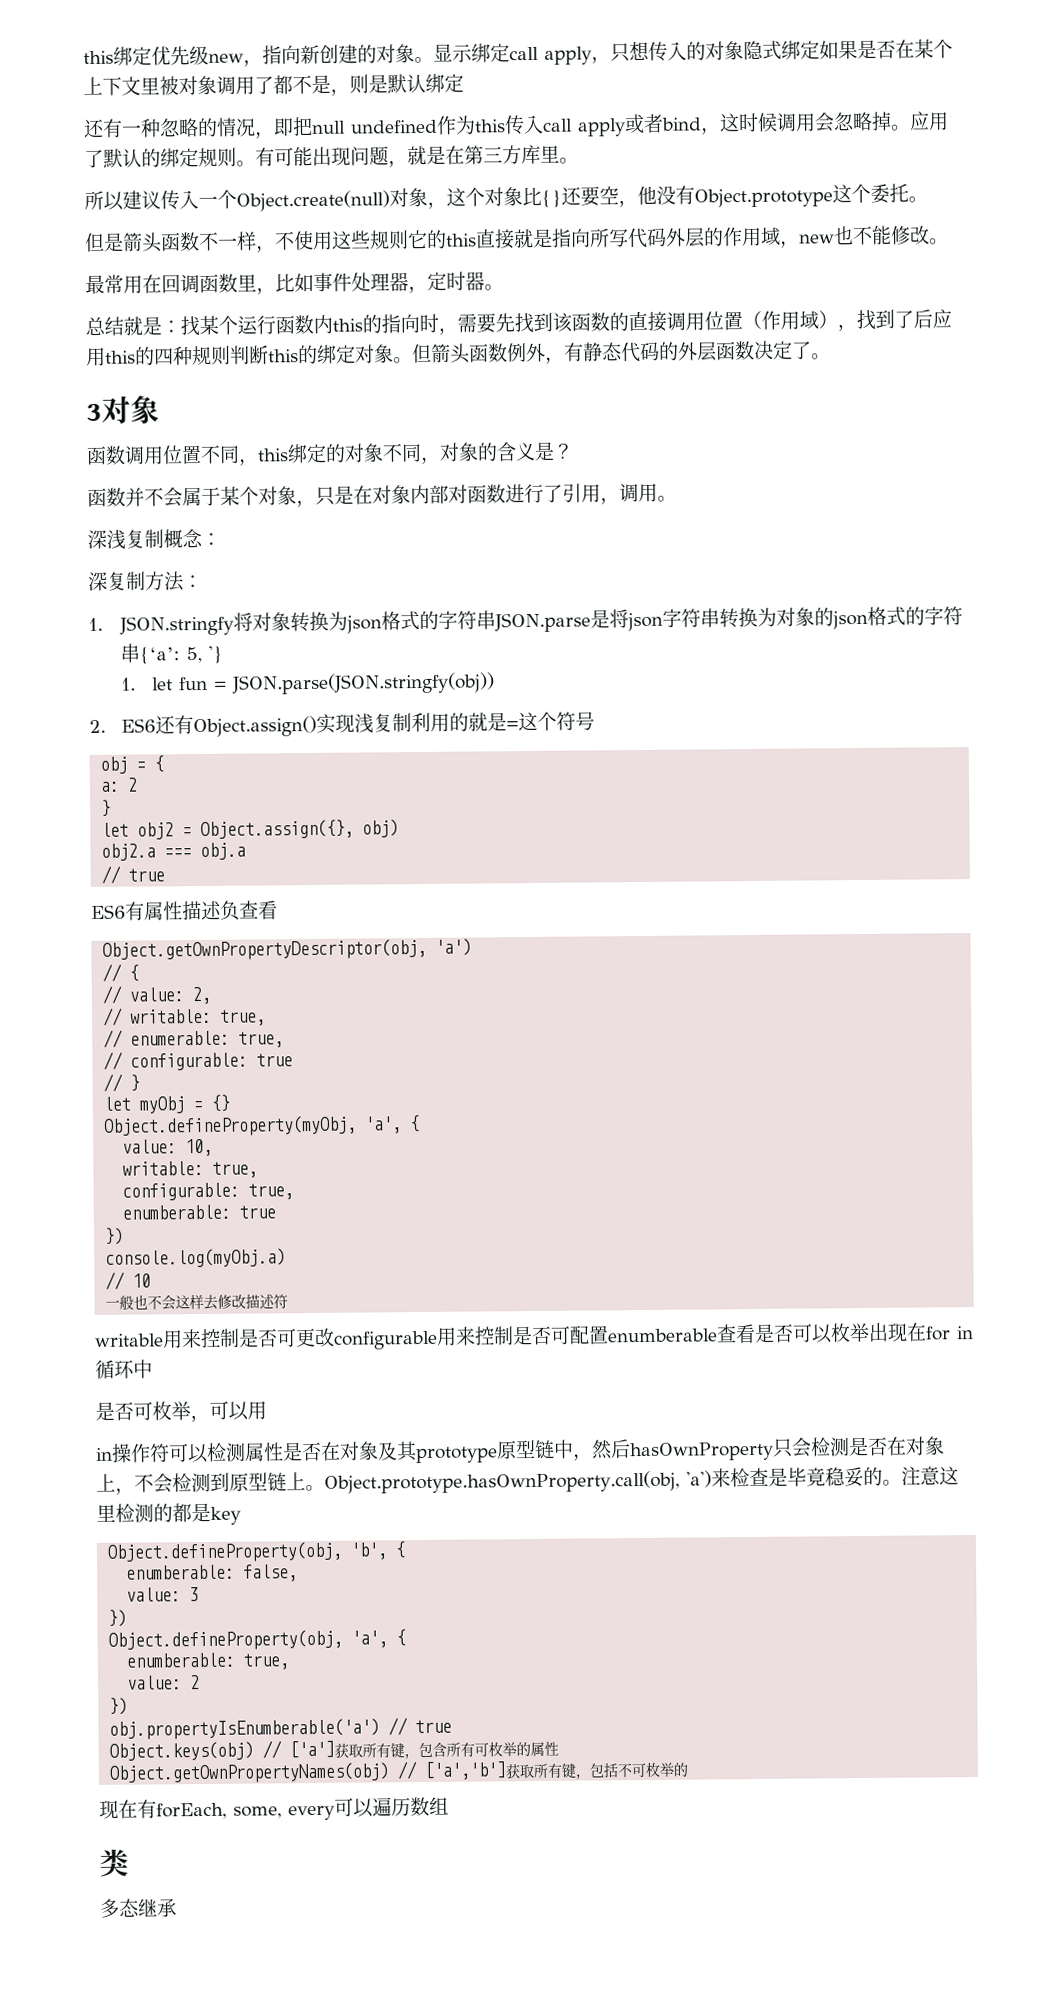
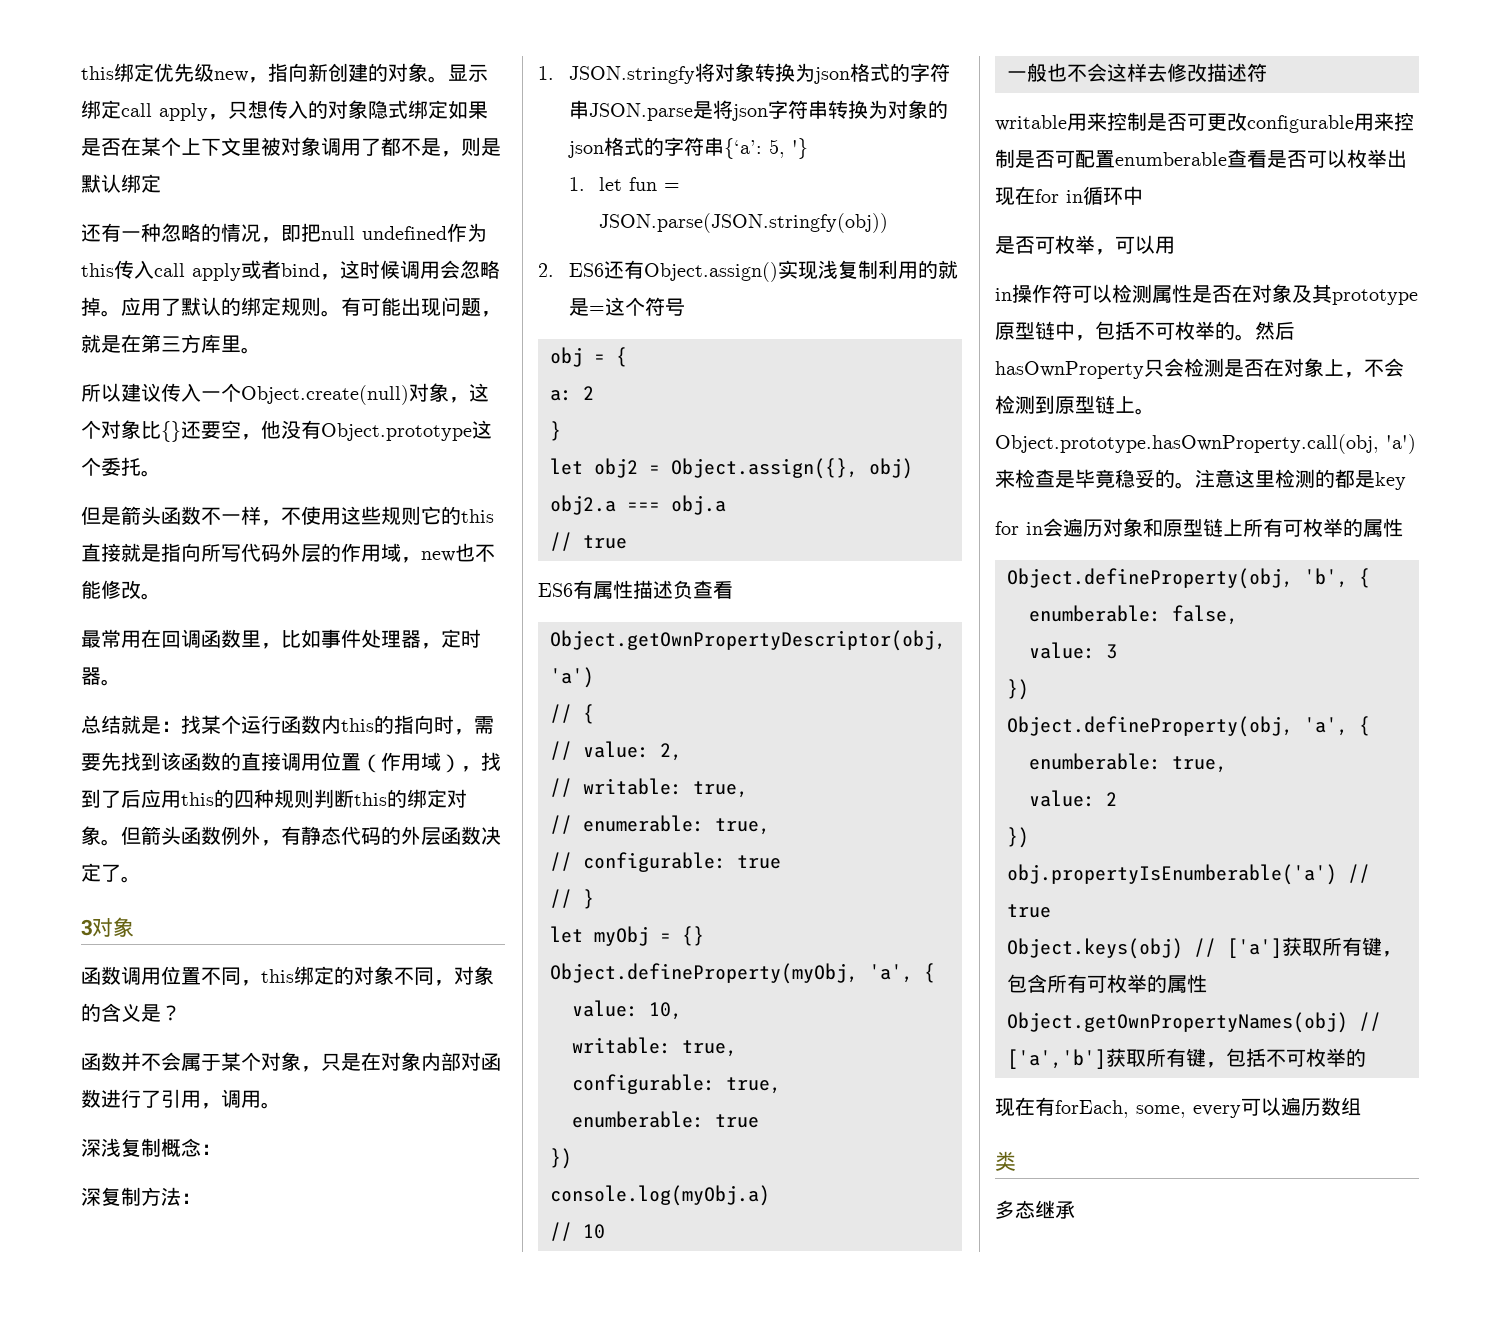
(593, 1457) none -> [1095,321,1255,341] 包括不可枚举的。
(241, 1515) none -> [995,518,1403,537] // for in会遍历对象和原型链上所有可枚举的属性

